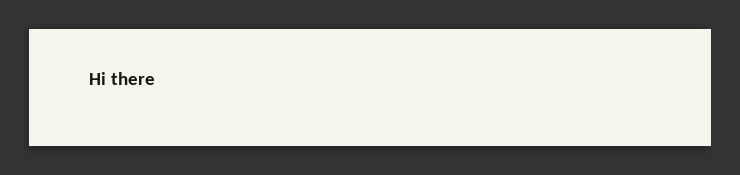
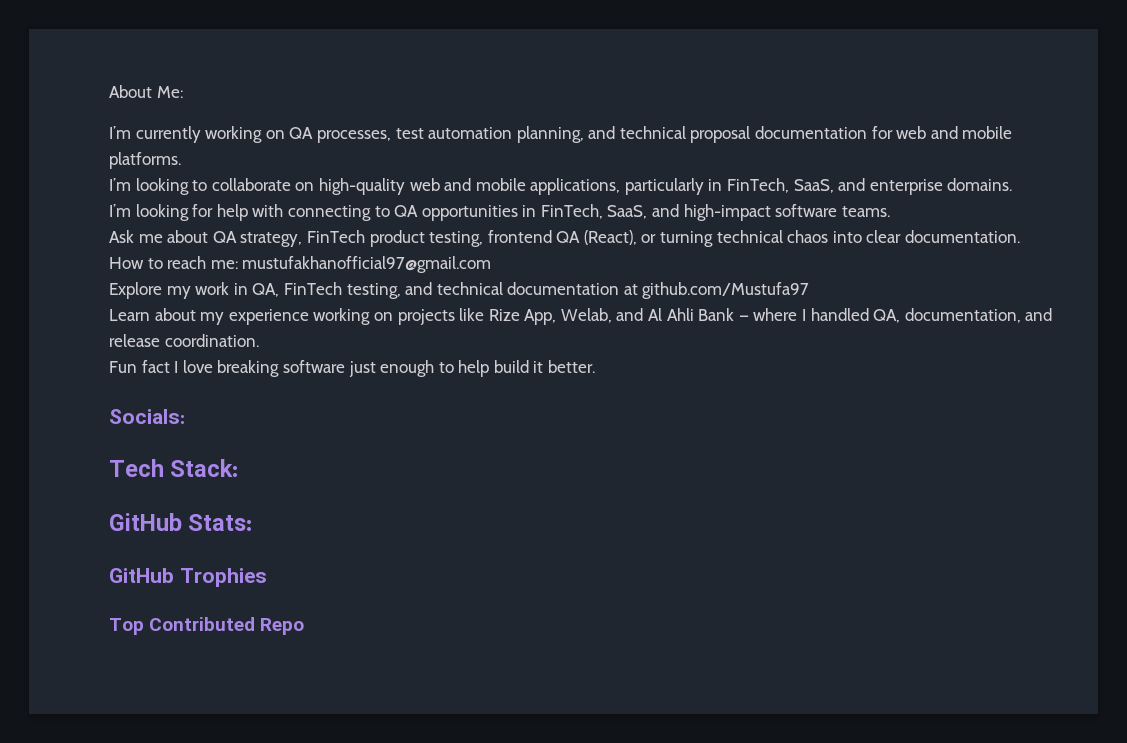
[89,72,156,85] Hi there -> [109,85,183,98] [109,126,1013,143] [109,152,181,169] [109,178,1013,195] [109,204,890,221] [109,230,1021,247] [109,256,492,273] [109,282,810,299] [109,308,1053,325] [109,334,259,347] [109,360,596,377] [109,409,185,424] [109,459,240,477] [109,513,254,531] [109,568,267,587] [109,617,305,635] About Me: // I’m currently working on QA processes, test automation planning, and technical proposal documentation for web and mobile platforms. // I’m looking to collaborate on high-quality web and mobile applications, particularly in FinTech, SaaS, and enterprise domains. // I’m looking for help with connecting to QA opportunities in FinTech, SaaS, and high-impact software teams. // Ask me about QA strategy, FinTech product testing, frontend QA (React), or turning technical chaos into clear documentation. // How to reach me: mustufakhanofficial97@gmail.com // Explore my work in QA, FinTech testing, and technical documentation at github.com/Mustufa97 // Learn about my experience working on projects like Rize App, Welab, and Al Ahli Bank — where I handled QA, documentation, and release coordination. // Fun fact I love breaking software just enough to help build it better. // Socials: // Tech Stack: // GitHub Stats: // GitHub Trophies // Top Contributed Repo

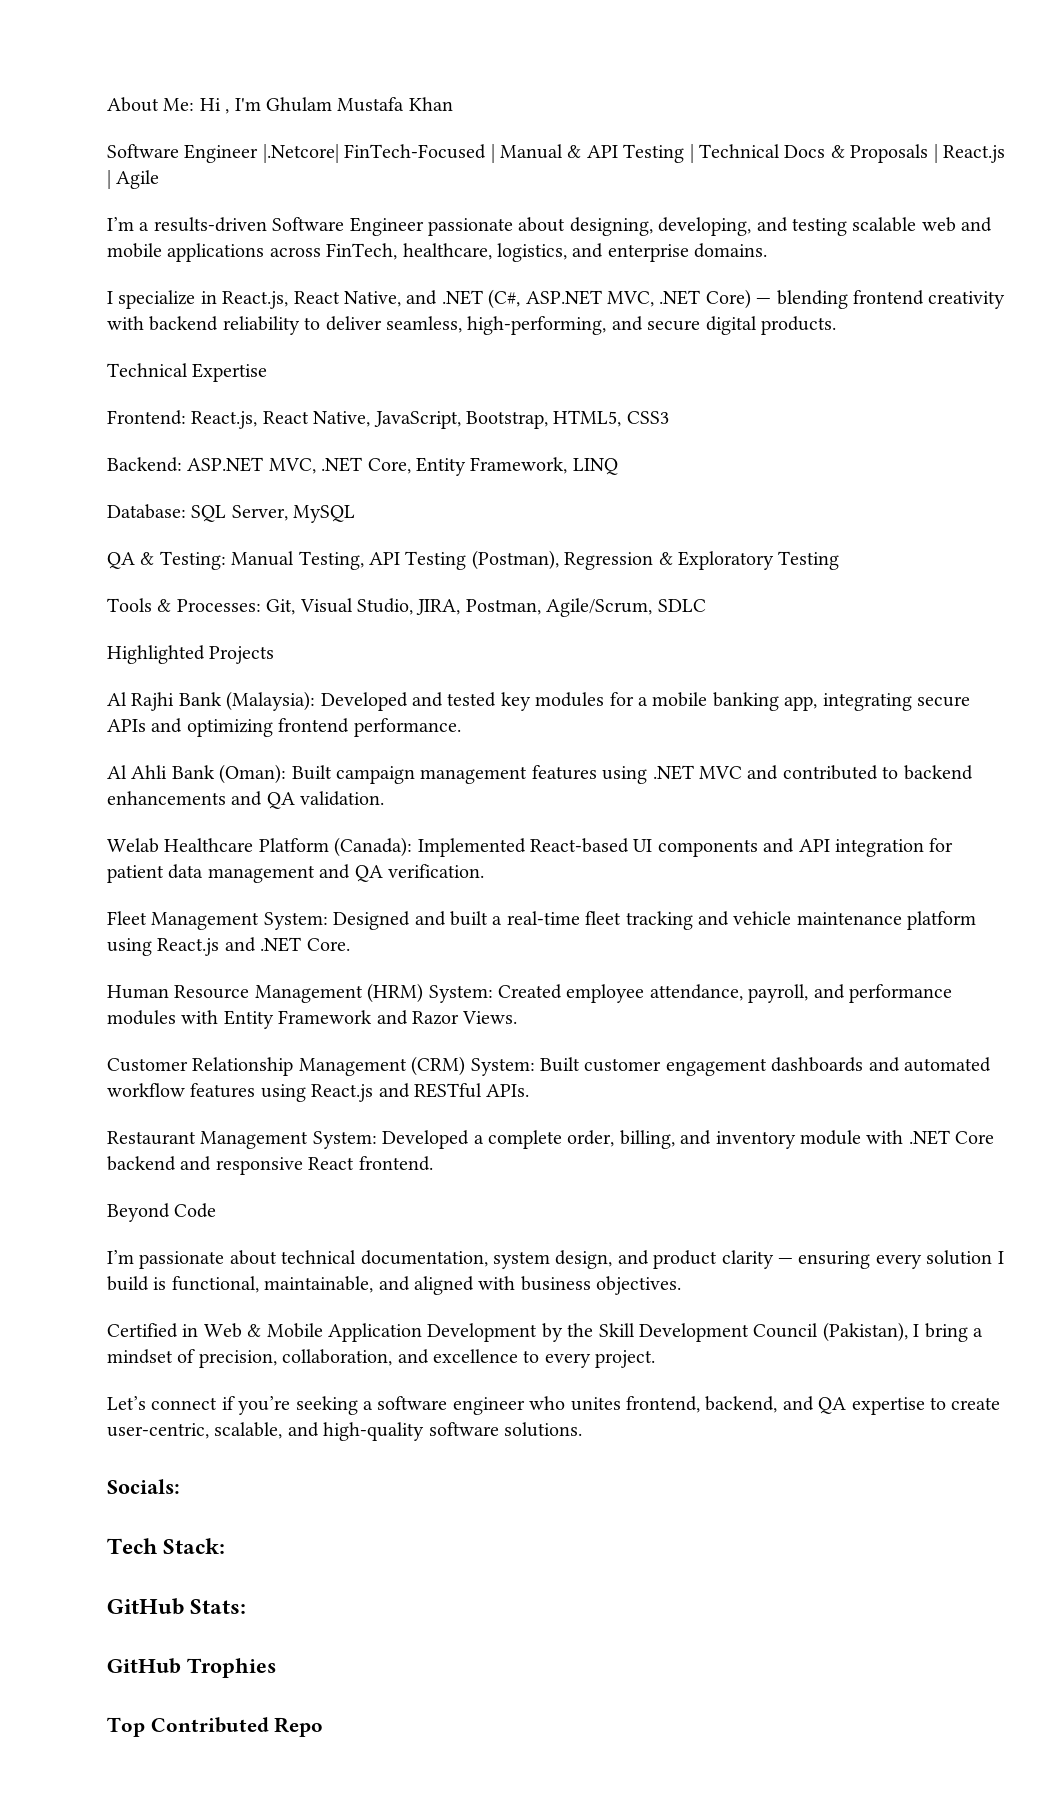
[109,126,1013,143] [109,152,181,169] [109,178,1013,195] [109,204,890,221] [109,230,1021,247] [109,256,492,273] [109,282,810,299] [109,308,1053,325] [109,334,259,347] [109,360,596,377] // I’m currently working on QA processes, test automation planning, and technical proposal documentation for web and mobile platforms. // I’m looking to collaborate on high-quality web and mobile applications, particularly in FinTech, SaaS, and enterprise domains. // I’m looking for help with connecting to QA opportunities in FinTech, SaaS, and high-impact software teams. // Ask me about QA strategy, FinTech product testing, frontend QA (React), or turning technical chaos into clear documentation. // How to reach me: mustufakhanofficial97@gmail.com // Explore my work in QA, FinTech testing, and technical documentation at github.com/Mustufa97 // Learn about my experience working on projects like Rize App, Welab, and Al Ahli Bank — where I handled QA, documentation, and release coordination. // Fun fact I love breaking software just enough to help build it better. -> [199,97,453,114] [107,144,1005,163] [107,170,160,189] [107,217,993,236] [107,243,768,262] [107,289,1006,309] [107,316,836,335] [107,363,268,382] [107,410,669,429] [107,457,618,476] [107,504,356,523] [107,550,840,570] [107,598,706,617] [107,645,275,664] [107,691,970,711] [107,718,461,737] [107,764,973,784] [107,791,385,809] [107,837,954,857] [107,864,484,883] [107,911,977,930] [107,937,350,956] [107,983,952,1003] [107,1010,518,1029] [107,1056,991,1076] [107,1083,530,1102] [107,1130,995,1149] [107,1156,433,1175] [107,1203,217,1222] [107,1250,1004,1269] [107,1276,682,1295] [107,1322,983,1342] [107,1349,656,1368] [107,1396,1001,1415] [107,1422,582,1441] Hi , I'm Ghulam Mustafa Khan // Software Engineer |.Netcore| FinTech-Focused | Manual & API Testing | Technical Docs & Proposals | React.js | Agile // I’m a results-driven Software Engineer passionate about designing, developing, and testing scalable web and mobile applications across FinTech, healthcare, logistics, and enterprise domains. // I specialize in React.js, React Native, and .NET (C#, ASP.NET MVC, .NET Core) — blending frontend creativity with backend reliability to deliver seamless, high-performing, and secure digital products. // Technical Expertise // Frontend: React.js, React Native, JavaScript, Bootstrap, HTML5, CSS3 // Backend: ASP.NET MVC, .NET Core, Entity Framework, LINQ // Database: SQL Server, MySQL // QA & Testing: Manual Testing, API Testing (Postman), Regression & Exploratory Testing // Tools & Processes: Git, Visual Studio, JIRA, Postman, Agile/Scrum, SDLC // Highlighted Projects // Al Rajhi Bank (Malaysia): Developed and tested key modules for a mobile banking app, integrating secure APIs and optimizing frontend performance. // Al Ahli Bank (Oman): Built campaign management features using .NET MVC and contributed to backend enhancements and QA validation. // Welab Healthcare Platform (Canada): Implemented React-based UI components and API integration for patient data management and QA verification. // Fleet Management System: Designed and built a real-time fleet tracking and vehicle maintenance platform using React.js and .NET Core. // Human Resource Management (HRM) System: Created employee attendance, payroll, and performance modules with Entity Framework and Razor Views. // Customer Relationship Management (CRM) System: Built customer engagement dashboards and automated workflow features using React.js and RESTful APIs. // Restaurant Management System: Developed a complete order, billing, and inventory module with .NET Core backend and responsive React frontend. // Beyond Code // I’m passionate about technical documentation, system design, and product clarity — ensuring every solution I build is functional, maintainable, and aligned with business objectives. // Certified in Web & Mobile Application Development by the Skill Development Council (Pakistan), I bring a mindset of precision, collaboration, and excellence to every project. // Let’s connect if you’re seeking a software engineer who unites frontend, backend, and QA expertise to create user-centric, scalable, and high-quality software solutions.

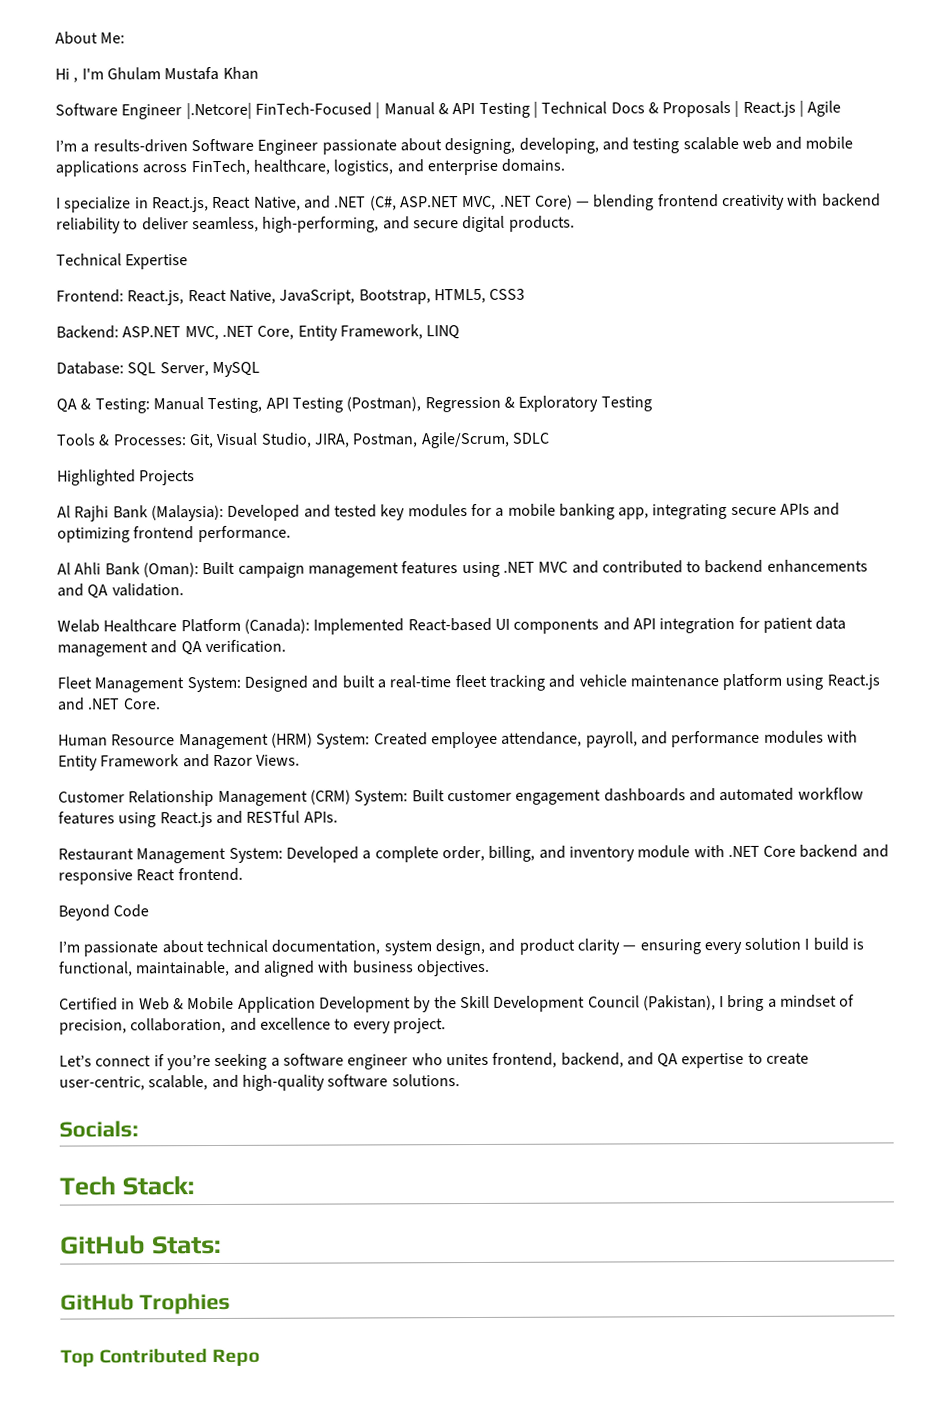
(195, 104) none -> (126, 38) //

